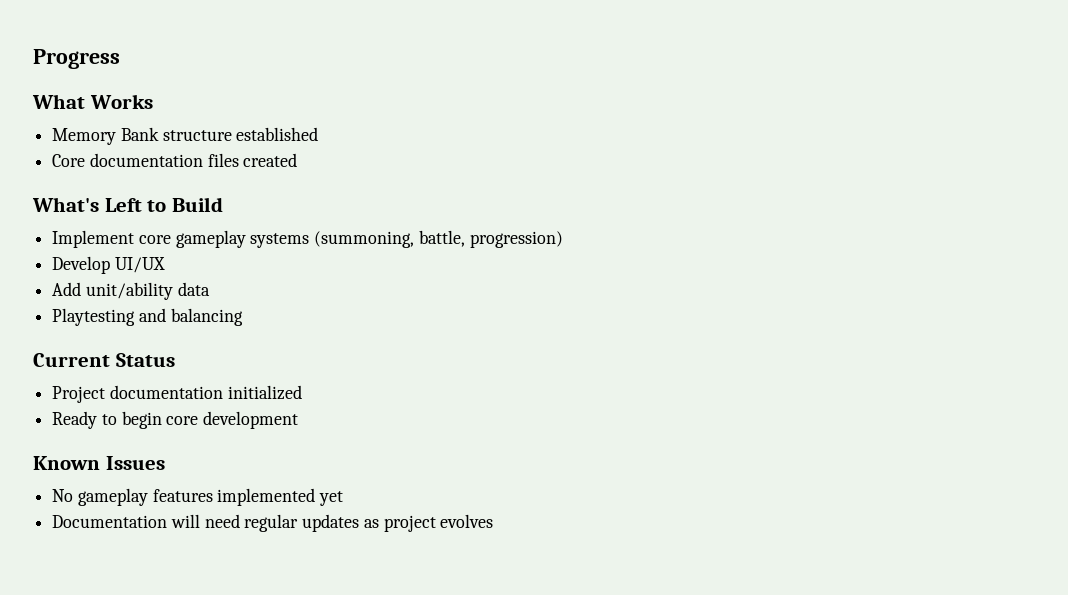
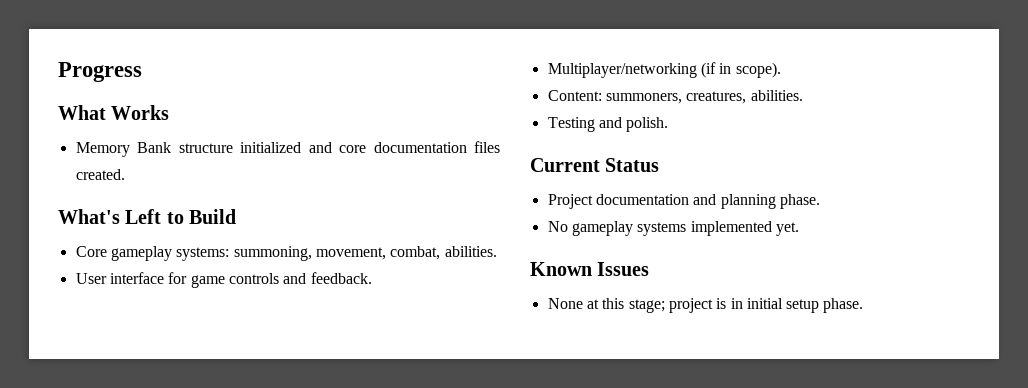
[236,127,319,141] [52,154,86,167] established // Core -> [240,142,367,153] initialized and core
[243,153,298,167] created -> [75,169,125,180] created.
[52,230,563,248] [52,256,165,274] [52,282,210,300] [52,308,243,326] [33,353,175,367] [52,385,302,403] [52,411,299,429] [33,456,165,470] [52,488,344,506] [52,514,494,532] Implement core gameplay systems (summoning, battle, progression) // Develop UI/UX // Add unit/ability data // Playtesting and balancing // Current Status // Project documentation initialized // Ready to begin core development // Known Issues // No gameplay features implemented yet // Documentation will need regular updates as project evolves -> [75,246,497,261] [75,272,372,288] [547,62,781,78] [547,90,803,104] [547,117,669,132] [530,158,660,172] [547,194,820,209] [547,221,799,236] [530,262,650,276] [547,298,864,313] Core gameplay systems: summoning, movement, combat, abilities. // User interface for game controls and feedback. // Multiplayer/networking (if in scope). // Content: summoners, creatures, abilities. // Testing and polish. // Current Status // Project documentation and planning phase. // No gameplay systems implemented yet. // Known Issues // None at this stage; project is in initial setup phase.

